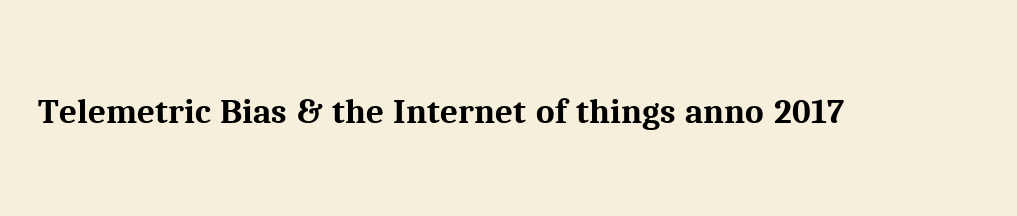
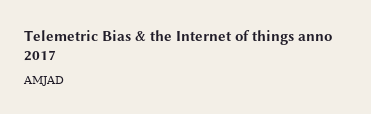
(844, 111) none -> [23,76,64,86] // AMJAD

